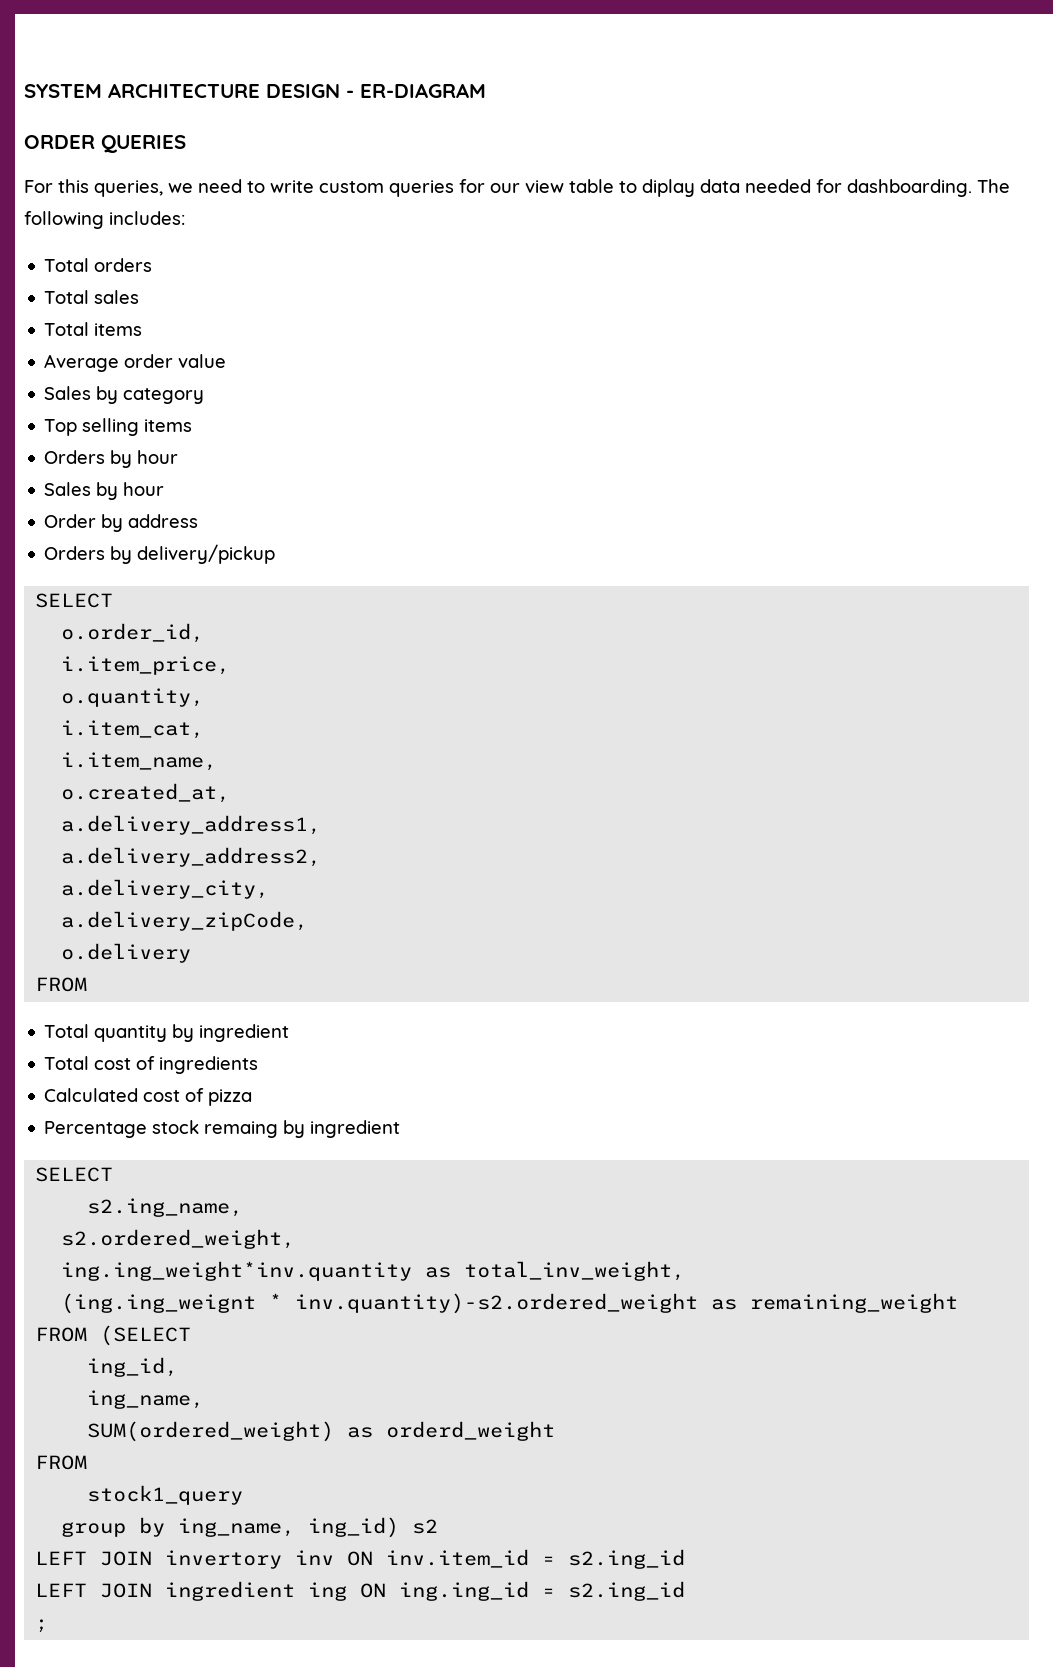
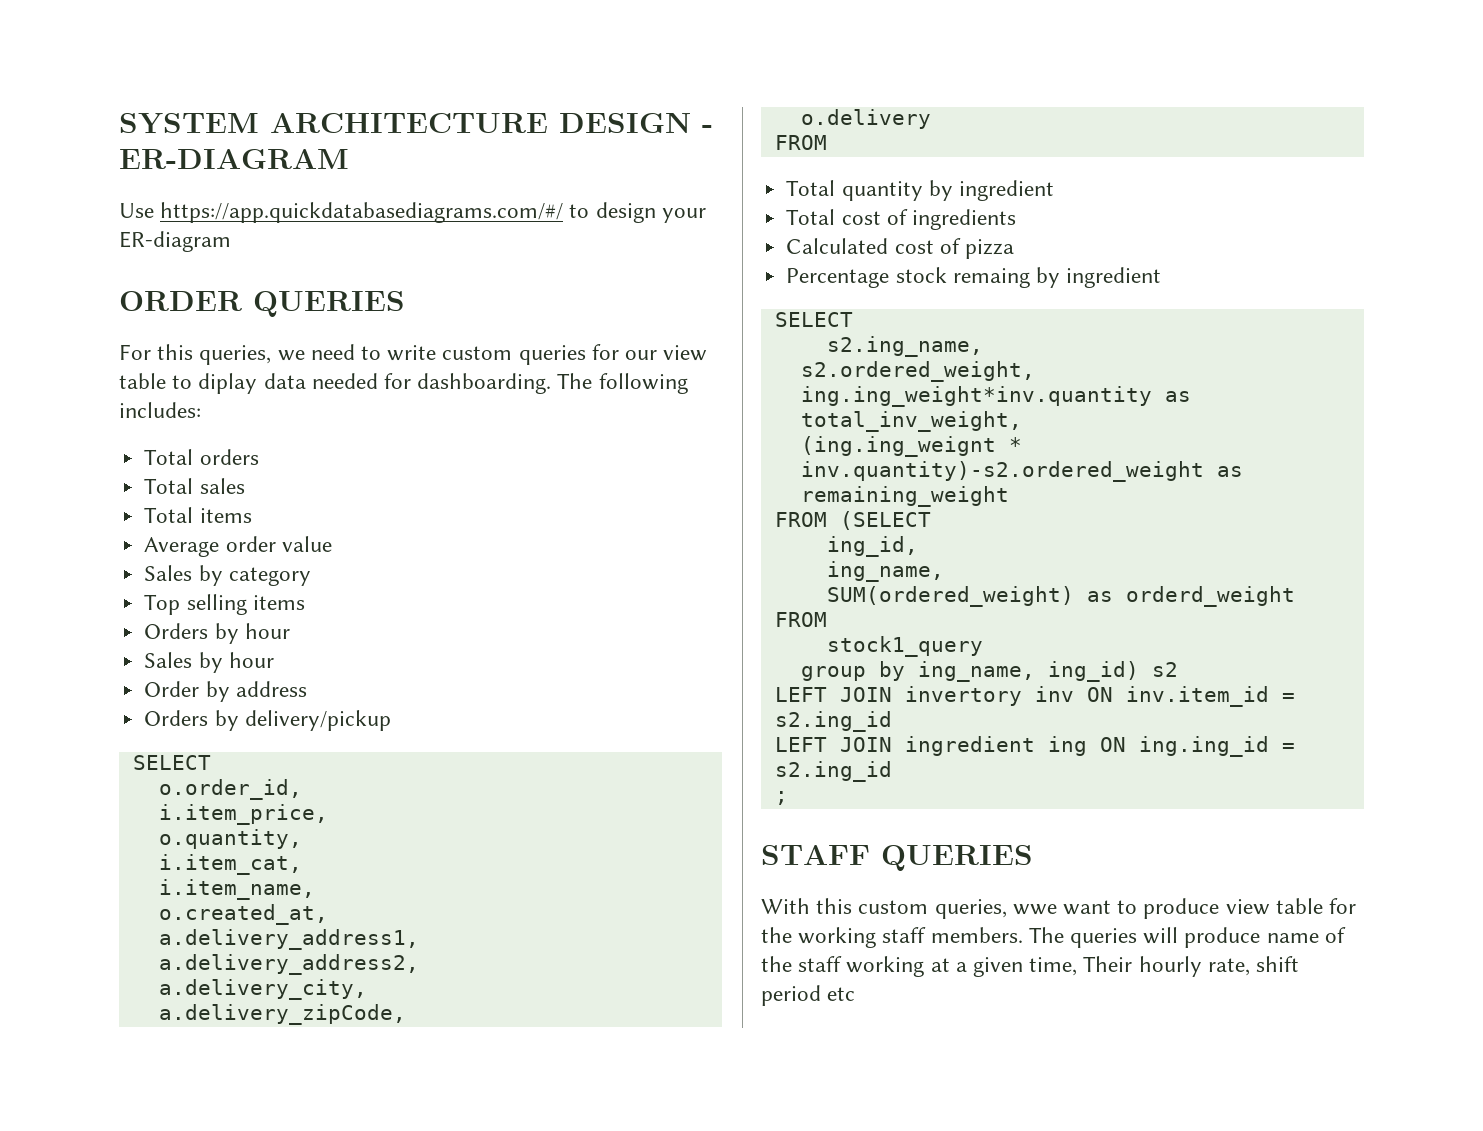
(486, 90) none -> [119,202,706,223] [119,231,231,252] // Use https://app.quickdatabasediagrams.com/#/ to design your ER-diagram
(49, 1626) none -> [761,845,1033,871] [761,898,1357,919] [761,927,1346,948] [761,956,1300,977] [761,985,856,1006] // STAFF QUERIES // With this custom queries, wwe want to produce view table for the working staff members. The queries will produce name of the staff working at a given time, Their hourly rate, shift period etc

